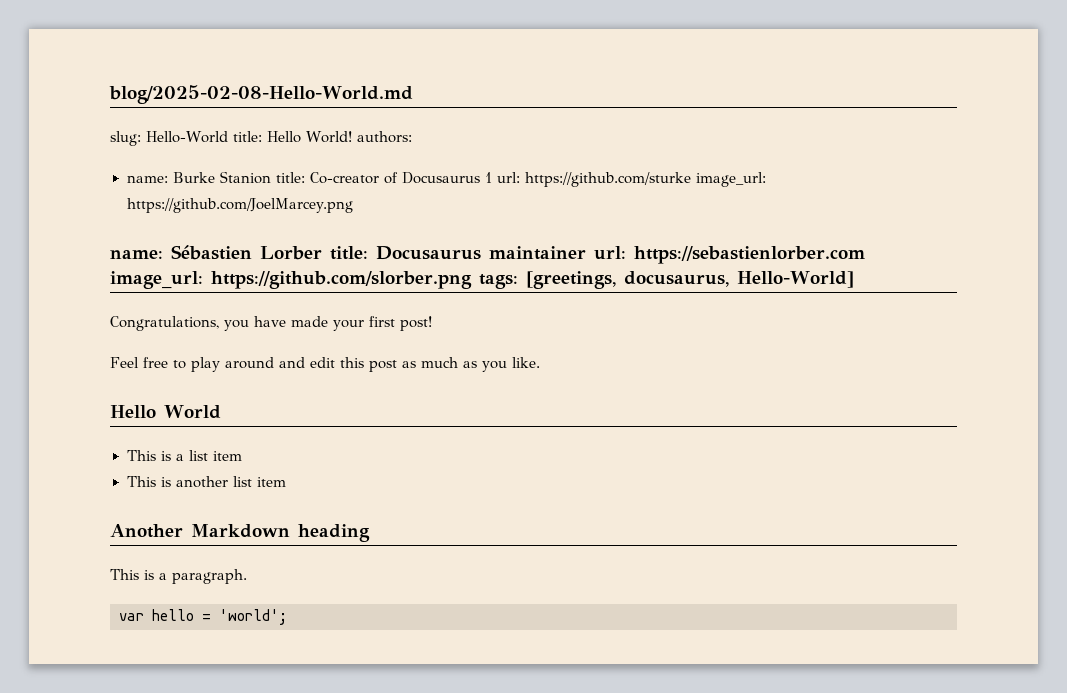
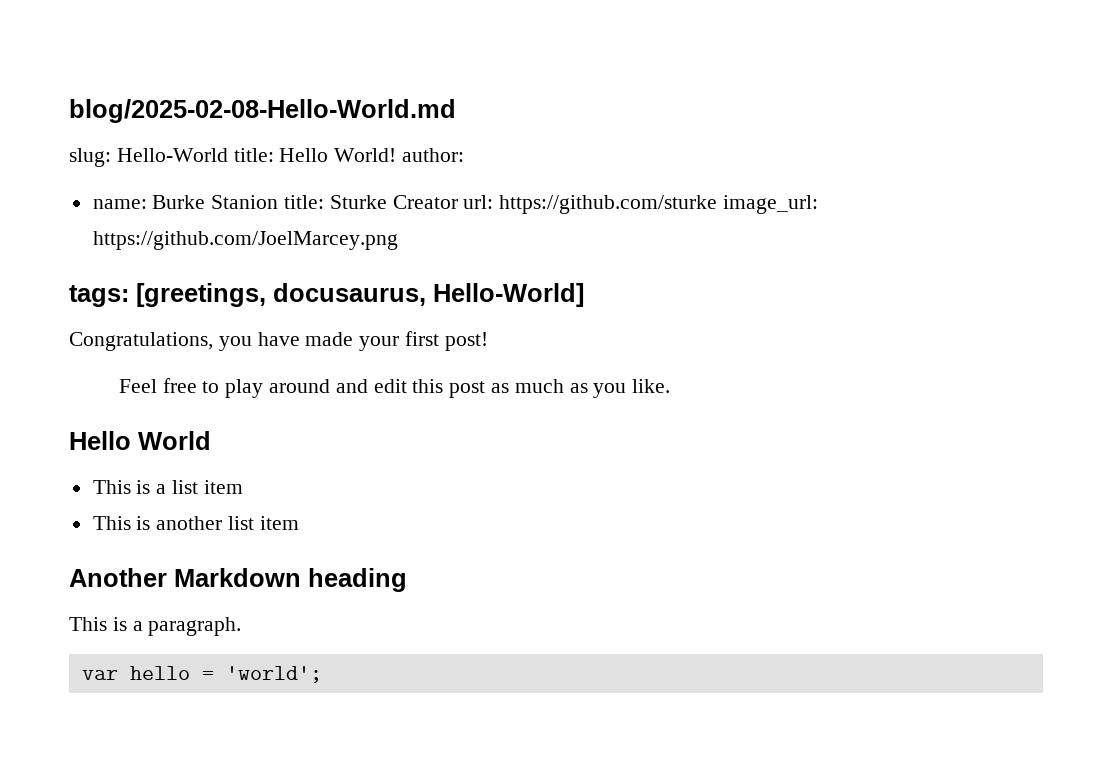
[356,131,412,143] authors: -> [402,148,465,162] author:
[309,172,492,184] Co-creator of Docusaurus 1 -> [329,195,458,209] Sturke Creator
[110,245,865,264] [110,271,472,289] name: Sébastien Lorber title: Docusaurus maintainer url: https://sebastienlorber.com image_url: https://github.com/slorber.png -> (398, 240) none

